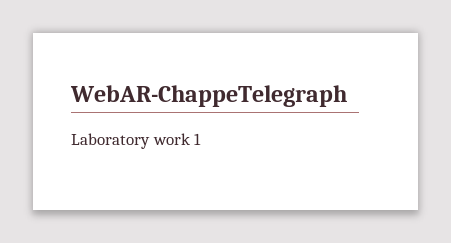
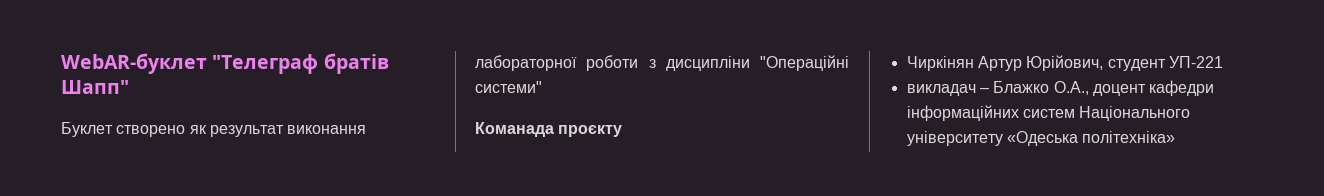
[70,85,347,107] [71,133,202,149] WebAR-ChappeTelegraph // Laboratory work 1 -> [61,53,389,74] [61,80,129,94] [61,122,367,137] [475,55,849,71] [475,81,542,93] [475,122,623,137] [906,55,1223,71] [906,80,1215,96] [906,105,1191,121] [906,131,1176,146] WebAR-буклет "Телеграф братів Шапп" // Буклет створено як результат виконання лабораторної роботи з дисципліни "Операційні системи" // Команада проєкту // Чиркінян Артур Юрійович, студент УП-221 // викладач – Блажко О.А., доцент кафедри інформаційних систем Національного університету «Одеська політехніка»

